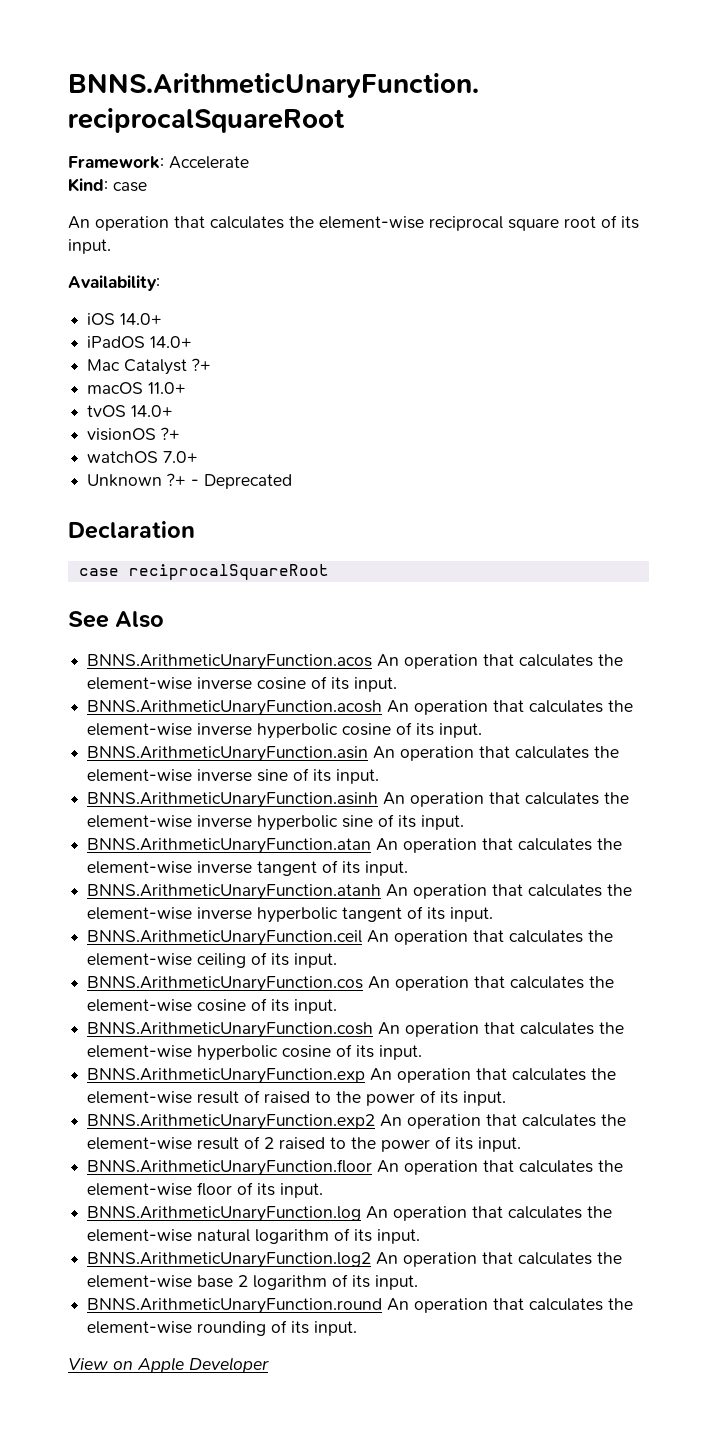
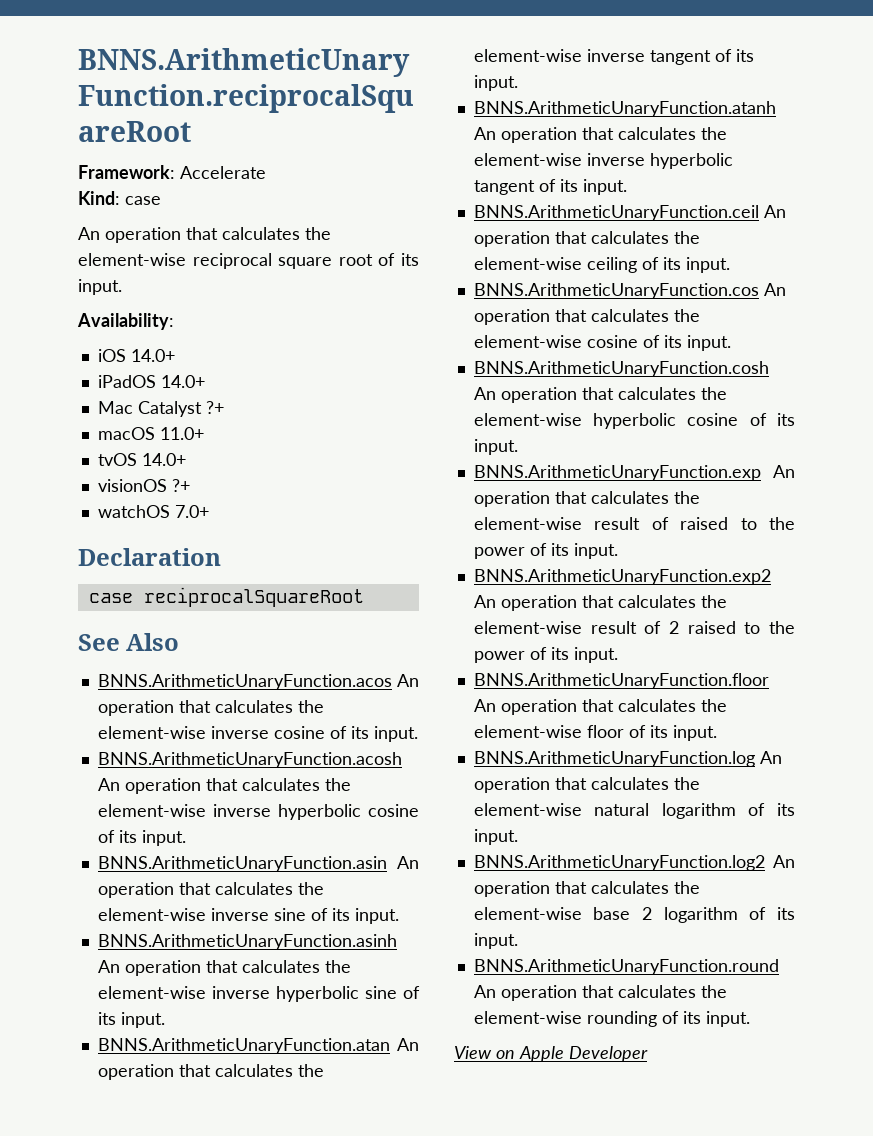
[87,473,293,489] // Unknown ?+ - Deprecated -> (209, 511) none

